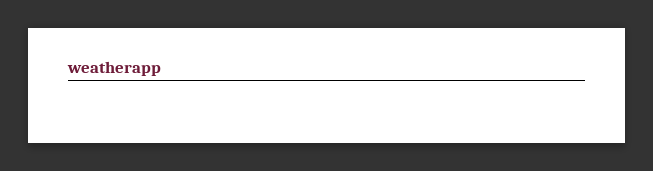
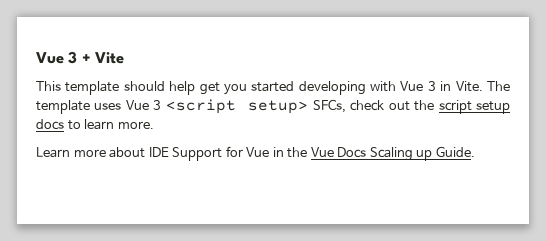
[67,61,161,76] weatherapp -> [36,51,125,64] [36,81,510,95] [36,99,510,114] [36,119,154,130] [36,146,475,161] Vue 3 + Vite // This template should help get you started developing with Vue 3 in Vite. The template uses Vue 3 <script setup> SFCs, check out the script setup docs to learn more. // Learn more about IDE Support for Vue in the Vue Docs Scaling up Guide.

